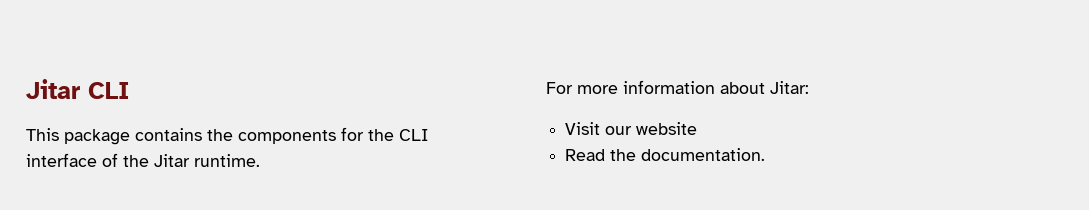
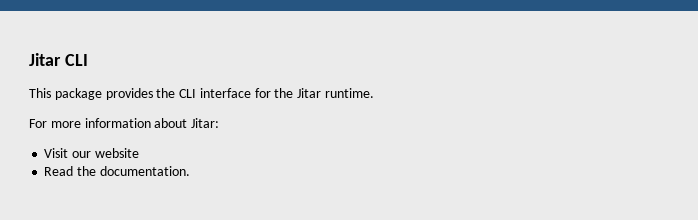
[135,127,364,144] contains the components for -> [105,88,153,100] provides
[102,153,118,167] of -> [254,88,271,98] for

